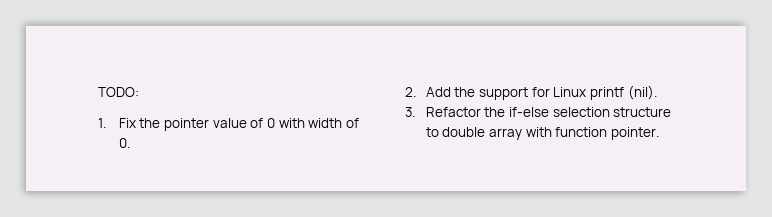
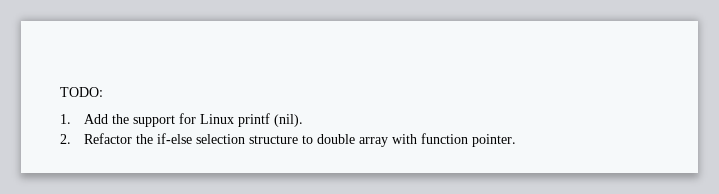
[118,118,359,131] [118,138,130,148] [405,87,416,97] Fix the pointer value of 0 with width of 0. // 2. -> (71, 119) none
[405,107,415,117] 3. -> [60,134,71,144] 2.

